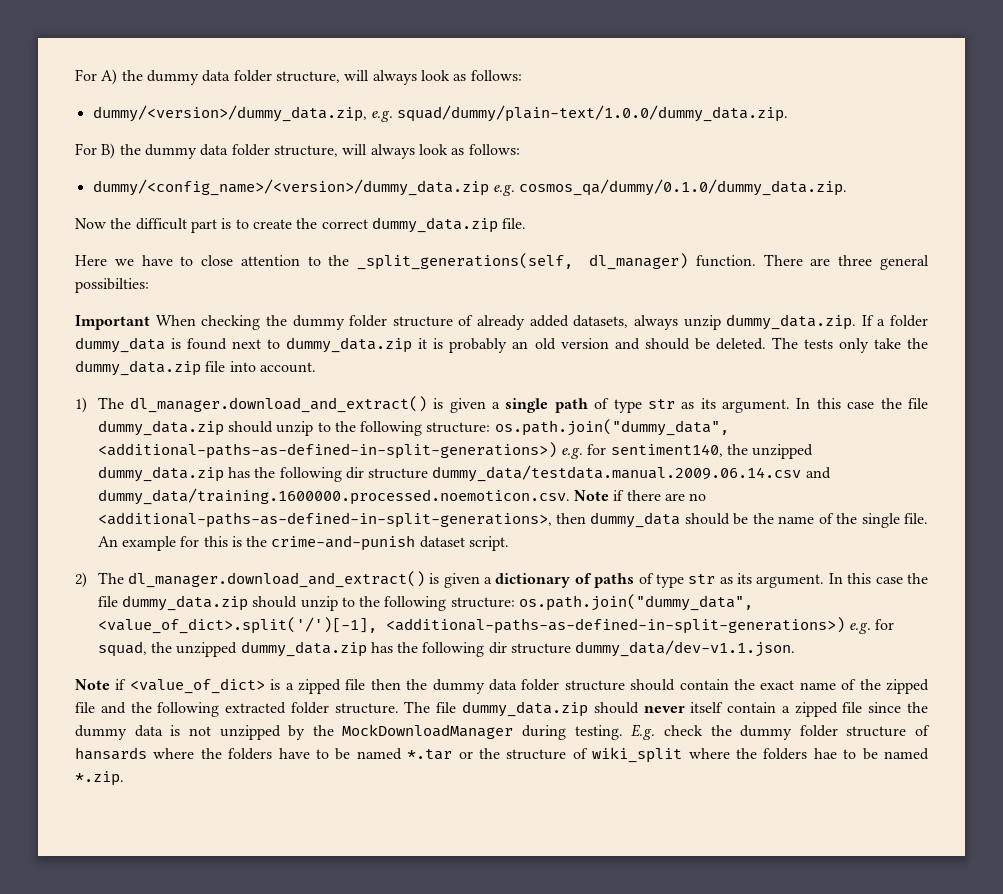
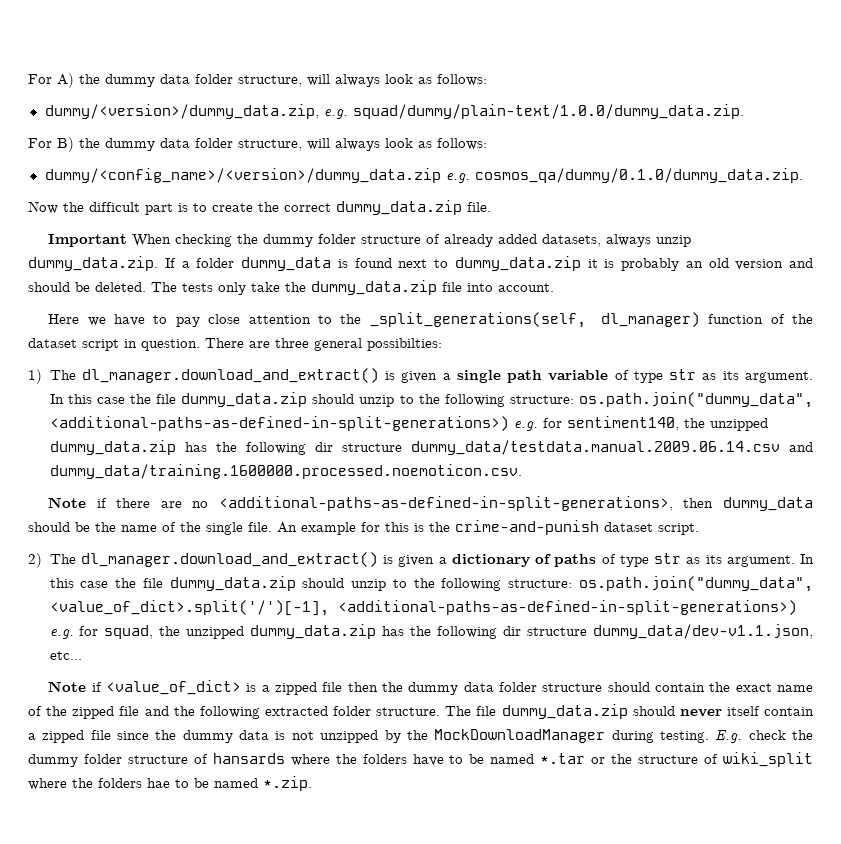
[75,253,929,270] [75,278,149,293] // Here we have to close attention to the _split_generations(self, dl_manager) function. There are three general possibilties: -> (491, 207) none
(316, 367) none -> [48,312,813,328] [28,338,442,351] // Here we have to pay close attention to the _split_generations(self, dl_manager) function of the dataset script in question. There are three general possibilties:
(588, 405) none -> [548,370,609,381] variable
(570, 496) none -> (522, 471) //
[575,640,796,657] dummy_data/dev-v1.1.json. -> [593,624,813,639] [49,651,82,660] dummy_data/dev-v1.1.json, etc...

